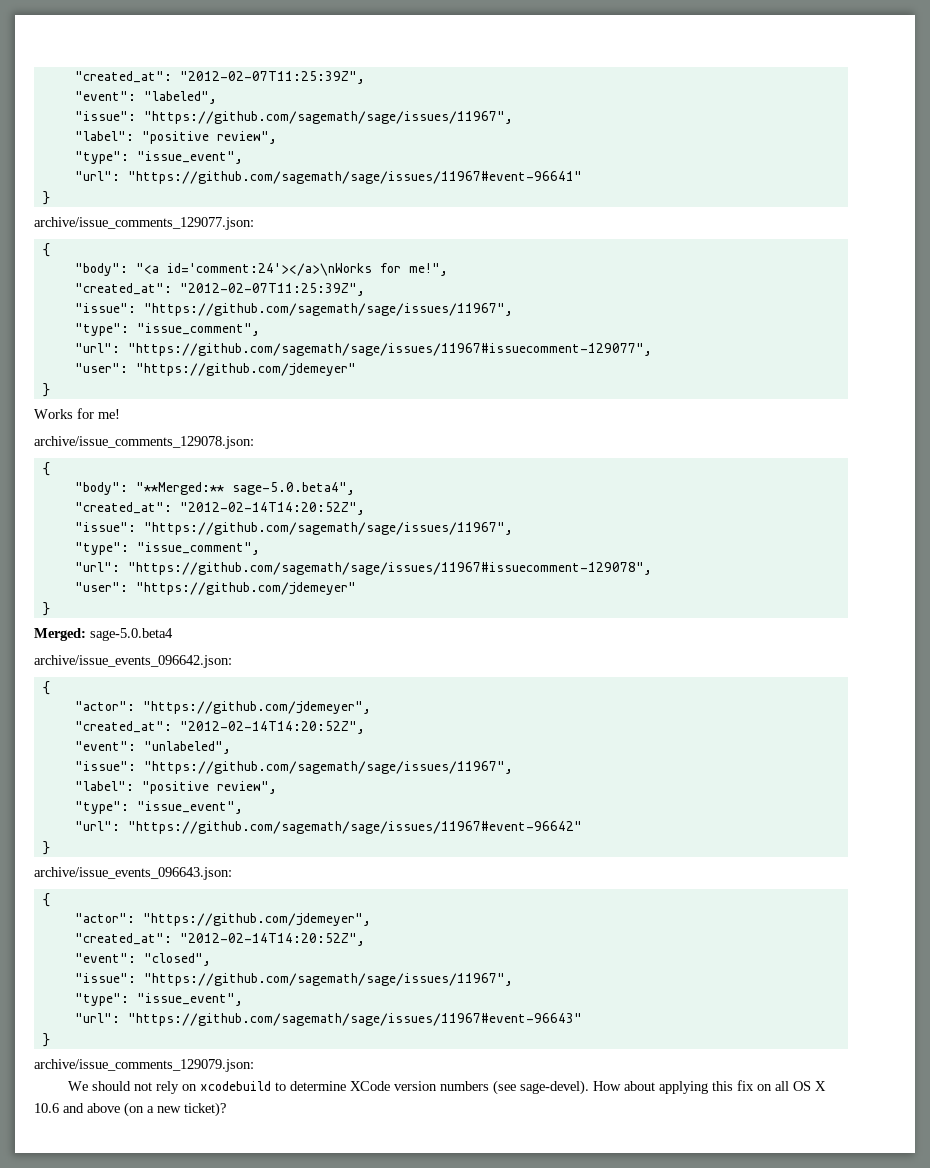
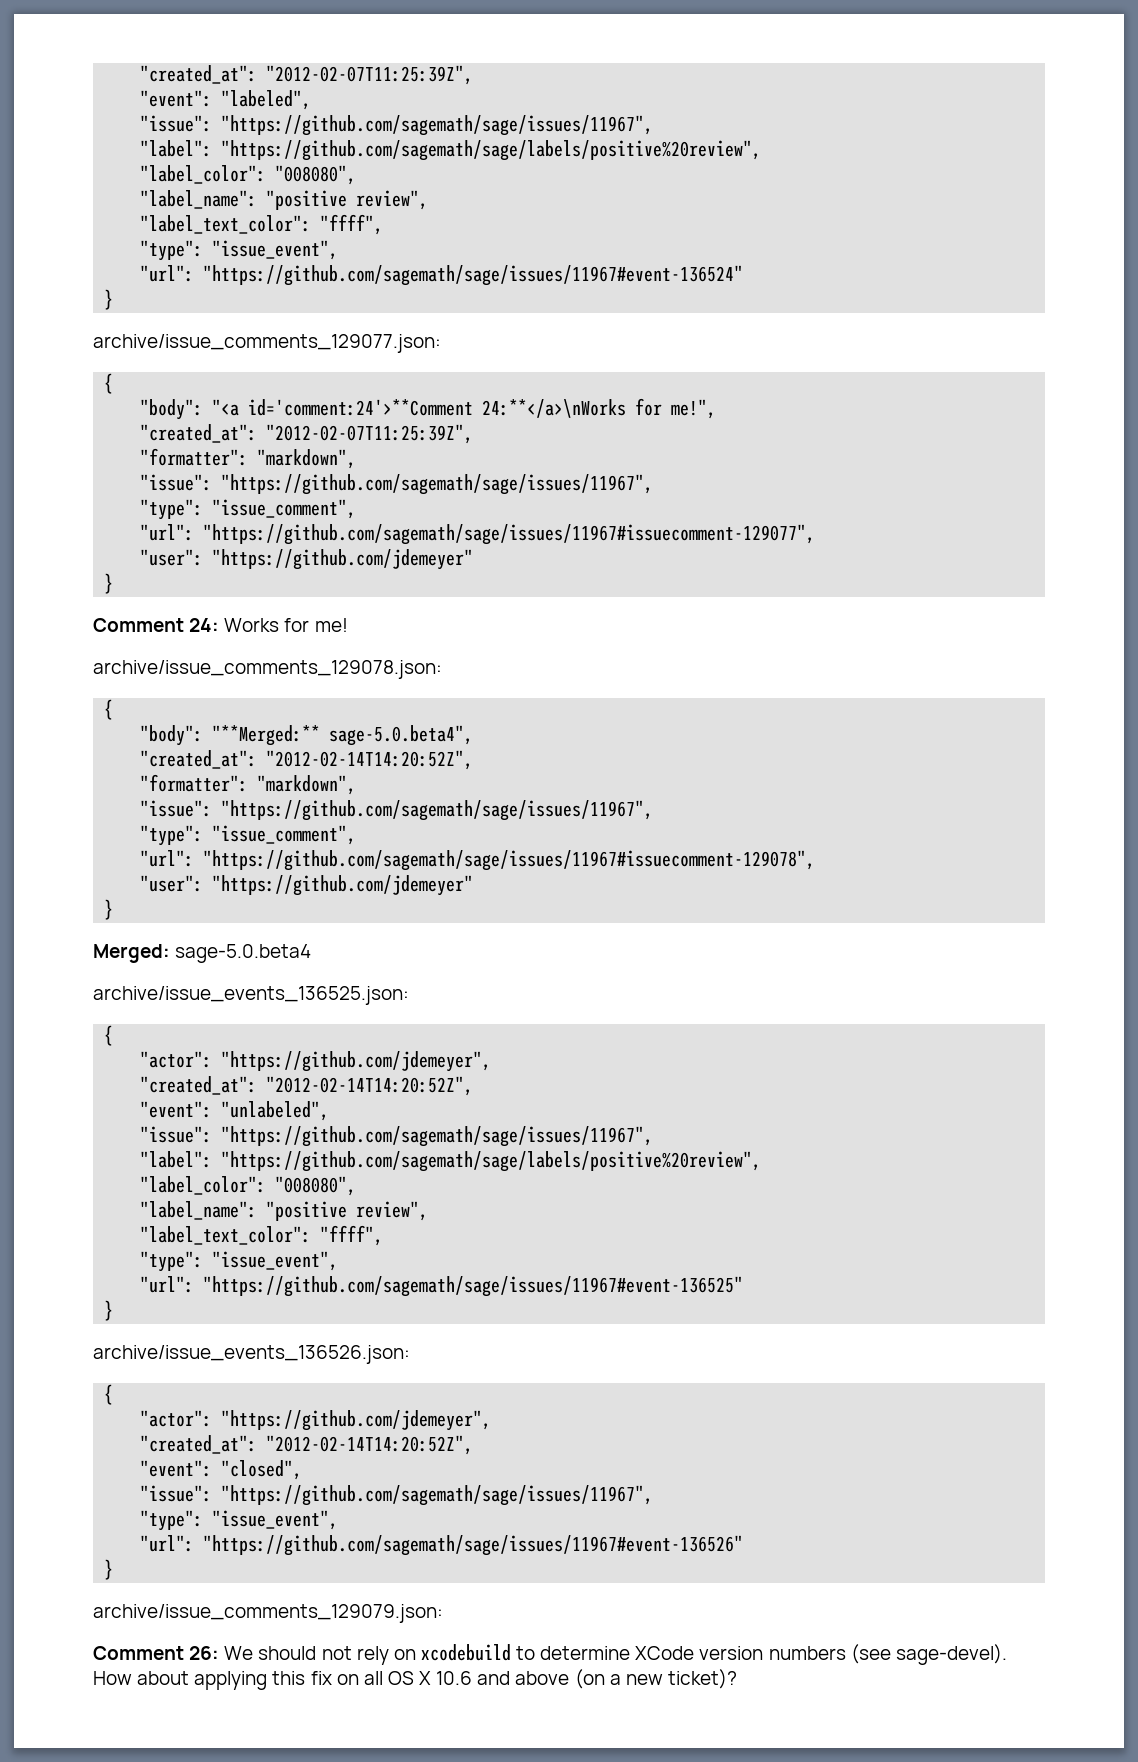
[141,131,277,144] [74,151,243,164] [74,171,582,184] "positive review", // "type": "issue_event", // "url": "https://github.com/sagemath/sage/issues/11967#event-96641" -> [221,140,762,161] [140,165,357,185] [140,190,429,210] [140,214,384,235] [140,240,339,261] [140,265,744,286] "https://github.com/sagemath/sage/labels/positive%20review", // "label_color": "008080", // "label_name": "positive review", // "label_text_color": "ffff", // "type": "issue_event", // "url": "https://github.com/sagemath/sage/issues/11967#event-136524"
[166,263,372,276] id='comment:24'></a>\nWorks -> [248,399,627,418] id='comment:24'>**Comment 24:**</a>\nWorks
(365, 289) none -> [140,448,357,469] // "formatter": "markdown",
(50, 390) none -> [93,618,220,632] Comment 24:
(365, 508) none -> [140,774,357,795] // "formatter": "markdown",
[34,655,232,668] archive/issue_events_096642.json: -> [93,986,409,1005] archive/issue_events_136525.json:
[141,781,277,794] [74,801,243,814] [74,821,582,834] [42,841,50,855] [34,867,232,880] "positive review", // "type": "issue_event", // "url": "https://github.com/sagemath/sage/issues/11967#event-96642" // } // archive/issue_events_096643.json: -> [221,1151,762,1172] [140,1176,357,1196] [140,1201,429,1221] [140,1225,384,1246] [140,1251,339,1272] [140,1276,744,1297] [104,1300,114,1321] [93,1345,410,1364] "https://github.com/sagemath/sage/labels/positive%20review", // "label_color": "008080", // "label_name": "positive review", // "label_text_color": "ffff", // "type": "issue_event", // "url": "https://github.com/sagemath/sage/issues/11967#event-136525" // } // archive/issue_events_136526.json:
[127,1013,582,1026] "https://github.com/sagemath/sage/issues/11967#event-96643" -> [203,1535,744,1556] "https://github.com/sagemath/sage/issues/11967#event-136526"
(254, 1065) none -> [93,1646,220,1660] Comment 26:

